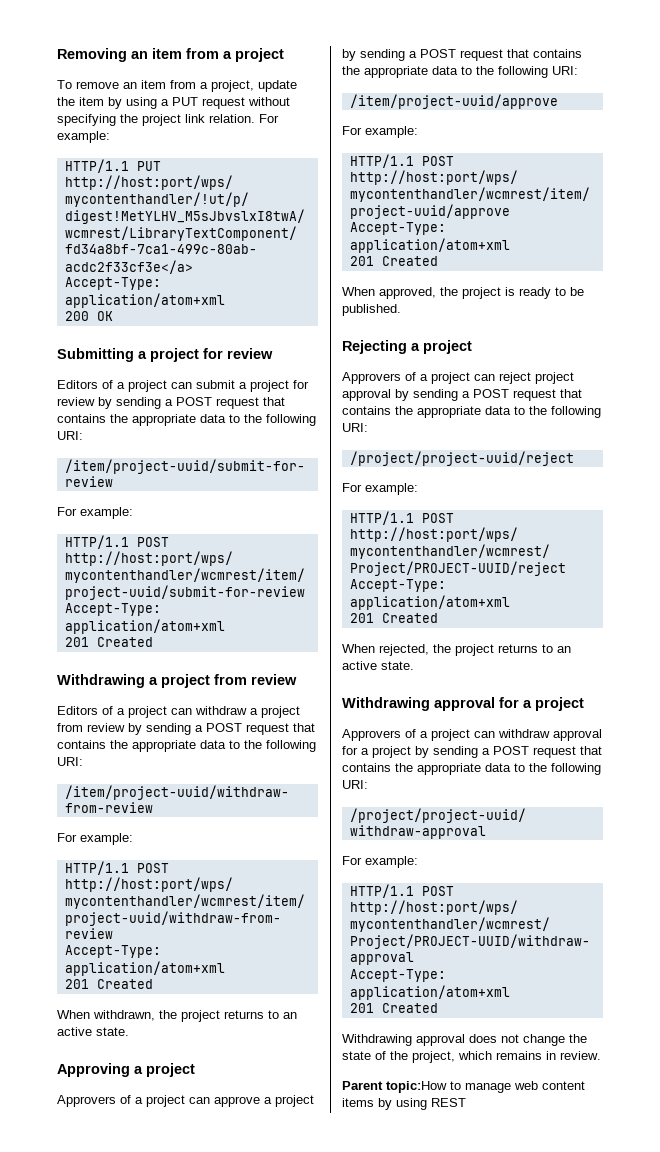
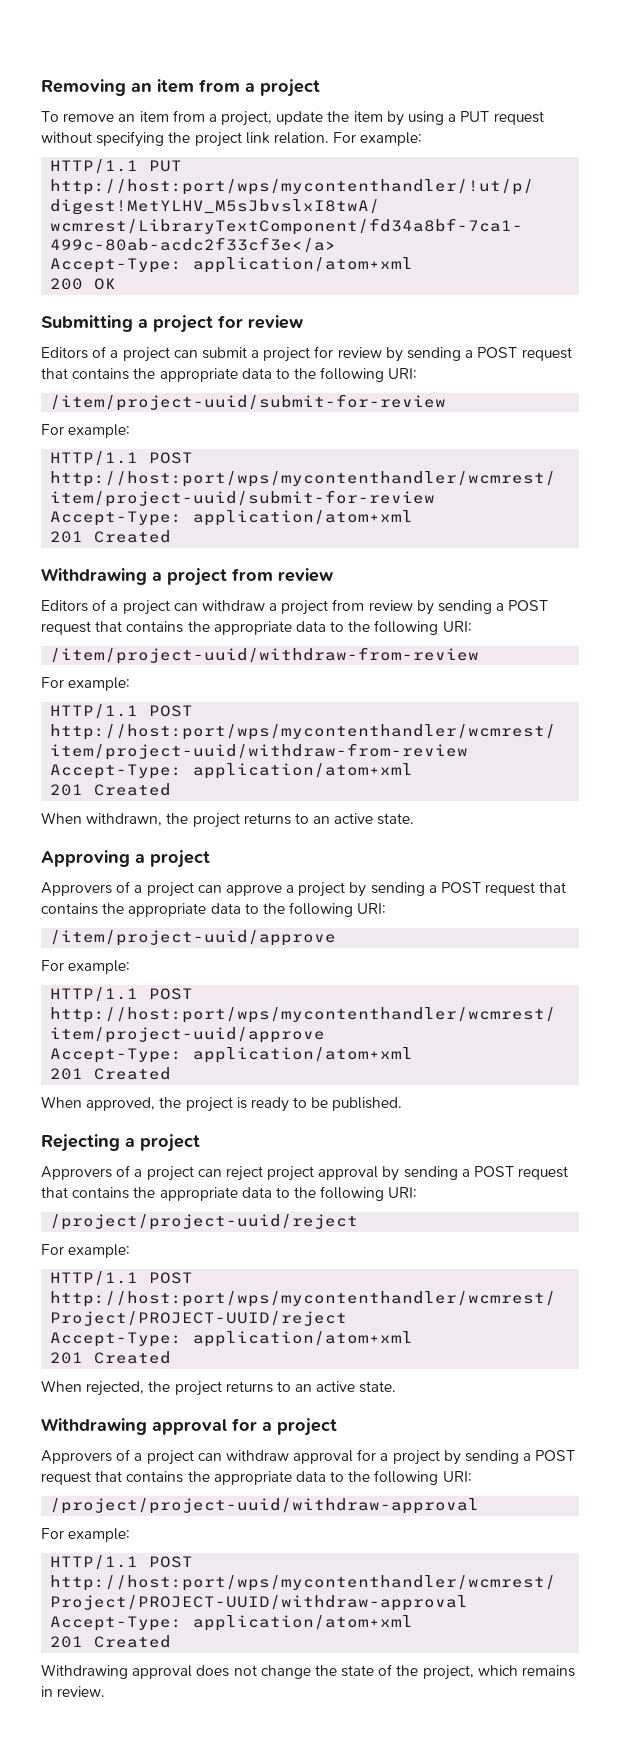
[342,1081,585,1093] [342,1098,466,1110] // Parent topic:How to manage web content items by using REST -> (106, 1691) none

